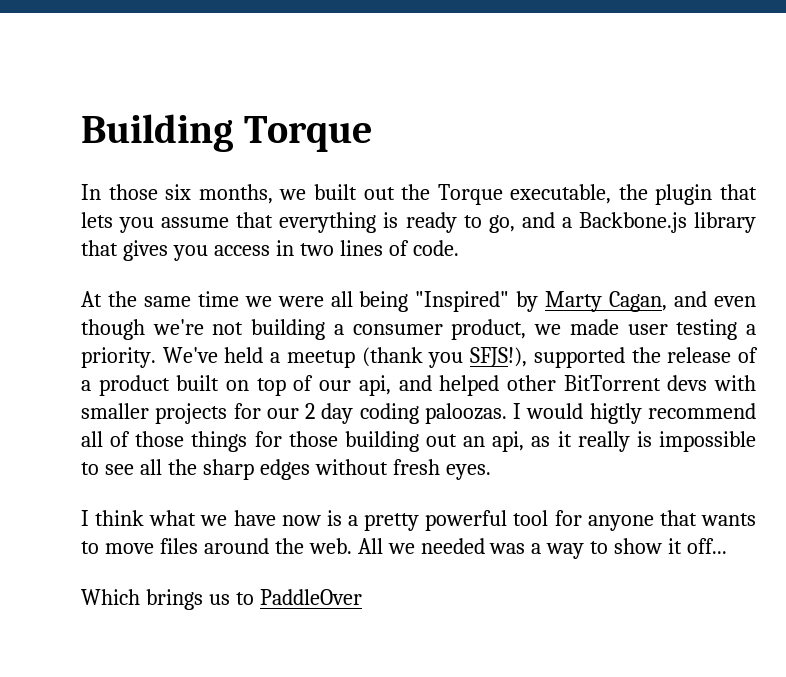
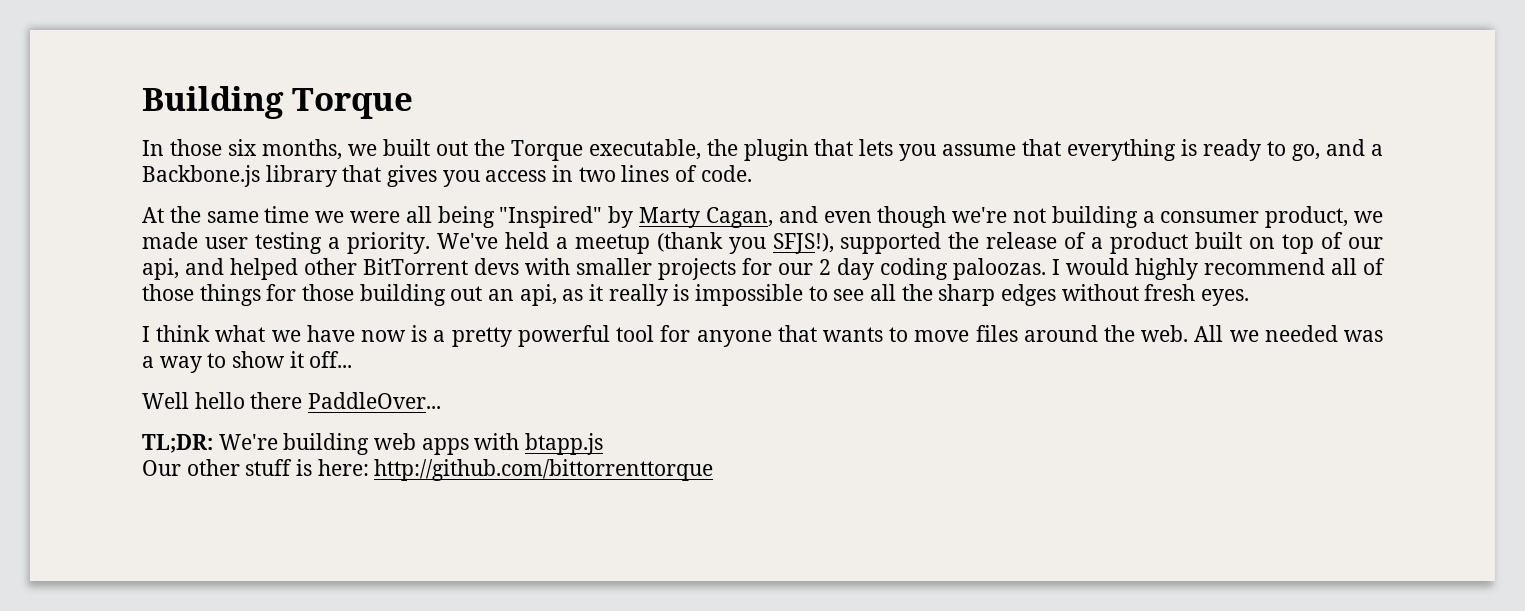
[589,403,642,424] higtly -> [1135,258,1198,280] highly
[81,589,362,610] Which brings us to PaddleOver -> [142,392,442,409] [142,433,604,455] [142,459,714,481] Well hello there PaddleOver... // TL;DR: We're building web apps with btapp.js // Our other stuff is here: http://github.com/bittorrenttorque

